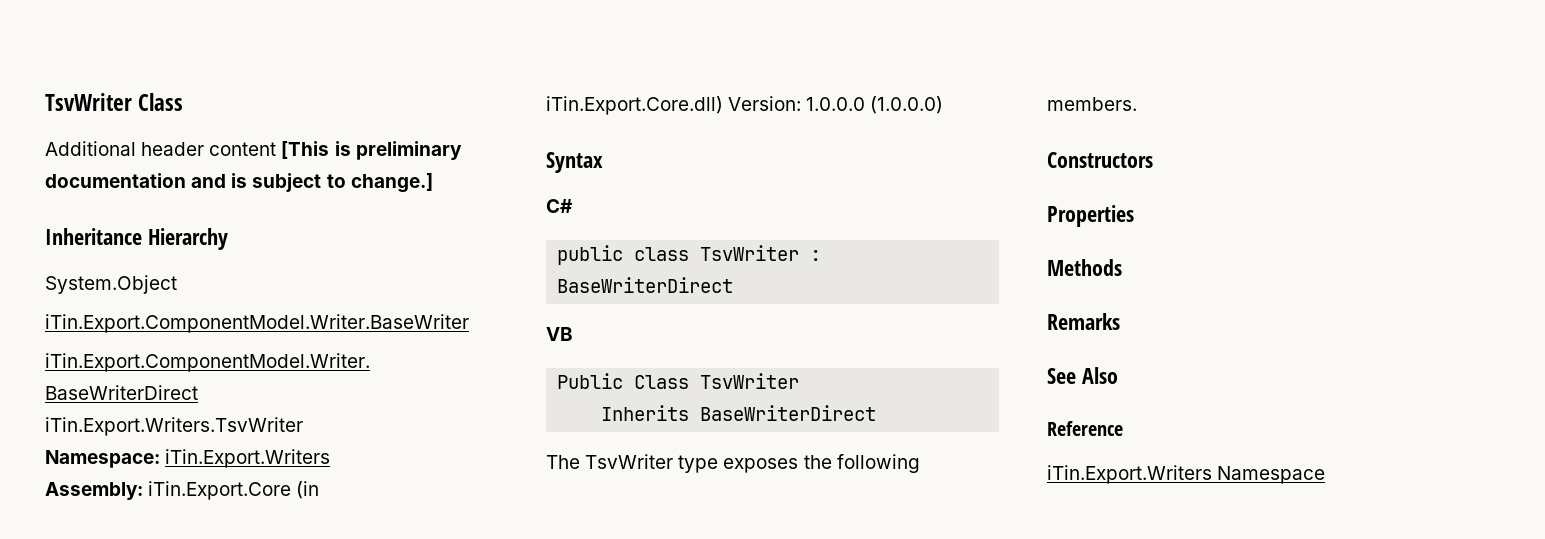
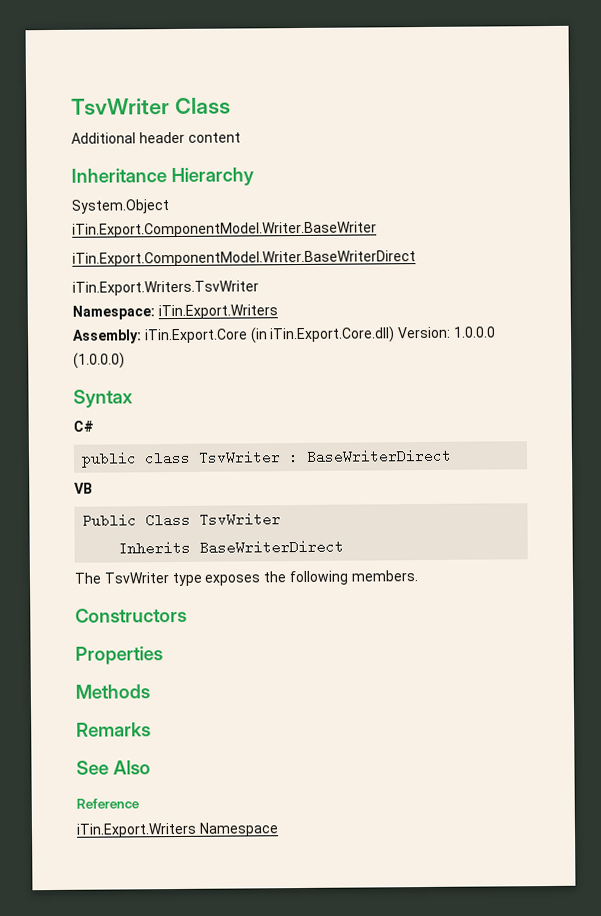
[281,141,462,160] [45,173,433,193] [This is preliminary documentation and is subject to change.] -> (241, 137) none

